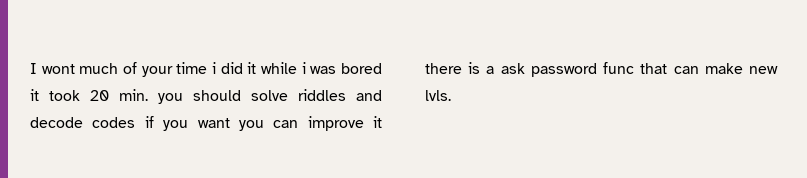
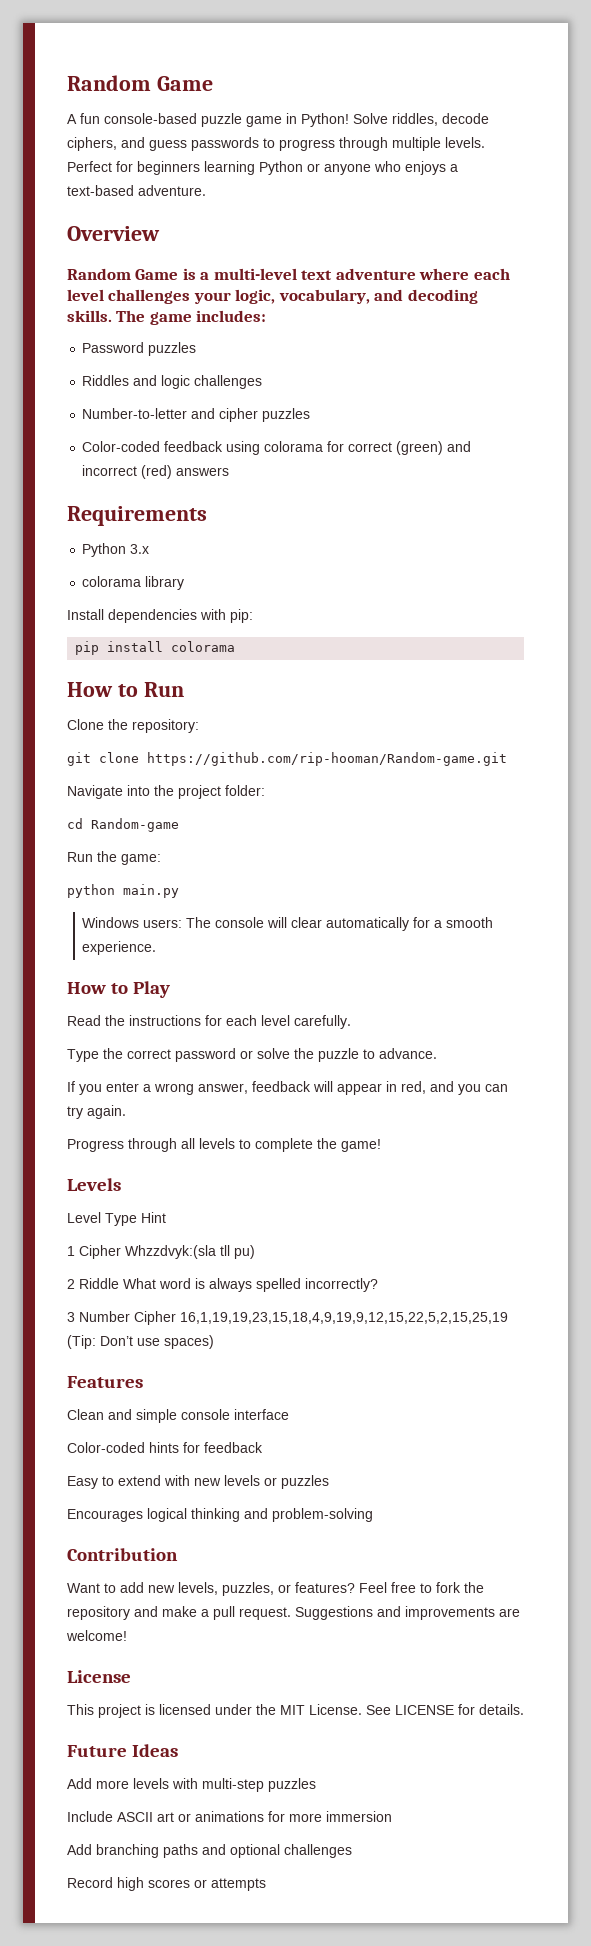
[30,62,382,77] [30,89,382,104] [30,116,382,131] [425,62,778,77] [425,90,451,101] I wont much of your time i did it while i was bored it took 20 min. you should solve riddles and decode codes if you want you can improve it there is a ask password func that can make new lvls. -> [67,75,213,91] [67,113,489,127] [67,137,485,151] [67,161,458,175] [67,185,206,196] [67,226,160,241] [67,268,510,280] [67,289,478,304] [67,310,267,325] [82,342,197,356] [82,375,263,389] [82,408,311,422] [82,441,472,455] [82,465,230,479] [67,506,207,526] [82,543,150,557] [82,576,185,590] [67,609,253,623] [75,641,236,655] [67,682,184,697] [67,719,199,733] [67,752,507,766] [67,785,265,799] [67,818,179,832] [67,851,161,865] [67,884,179,898] [82,917,494,931] [82,941,157,955] [67,981,171,998] [67,1015,351,1029] [67,1048,437,1062] [67,1081,508,1095] [67,1105,126,1119] [67,1138,381,1152] [67,1178,121,1191] [67,1212,166,1226] [67,1245,255,1259] [67,1278,378,1292] [67,1311,508,1325] [67,1335,214,1349] [67,1376,143,1388] [67,1409,289,1423] [67,1442,263,1453] [67,1475,329,1489] [67,1508,373,1522] [67,1548,178,1561] [67,1582,484,1596] [67,1606,520,1620] [66,1630,127,1641] [67,1670,131,1683] [67,1704,524,1718] [67,1744,179,1757] [67,1778,316,1792] [67,1811,392,1822] [67,1844,352,1858] [67,1877,266,1891] Random Game // A fun console-based puzzle game in Python! Solve riddles, decode ciphers, and guess passwords to progress through multiple levels. Perfect for beginners learning Python or anyone who enjoys a text-based adventure. // Overview // Random Game is a multi-level text adventure where each level challenges your logic, vocabulary, and decoding skills. The game includes: // Password puzzles // Riddles and logic challenges // Number-to-letter and cipher puzzles // Color-coded feedback using colorama for correct (green) and incorrect (red) answers // Requirements // Python 3.x // colorama library // Install dependencies with pip: // pip install colorama // How to Run // Clone the repository: // git clone https://github.com/rip-hooman/Random-game.git // Navigate into the project folder: // cd Random-game // Run the game: // python main.py // Windows users: The console will clear automatically for a smooth experience. // How to Play // Read the instructions for each level carefully. // Type the correct password or solve the puzzle to advance. // If you enter a wrong answer, feedback will appear in red, and you can try again. // Progress through all levels to complete the game! // Levels // Level Type Hint // 1 Cipher Whzzdvyk:(sla tll pu) // 2 Riddle What word is always spelled incorrectly? // 3 Number Cipher 16,1,19,19,23,15,18,4,9,19,9,12,15,22,5,2,15,25,19 (Tip: Don’t use spaces) // Features // Clean and simple console interface // Color-coded hints for feedback // Easy to extend with new levels or puzzles // Encourages logical thinking and problem-solving // Contribution // Want to add new levels, puzzles, or features? Feel free to fork the repository and make a pull request. Suggestions and improvements are welcome! // License // This project is licensed under the MIT License. See LICENSE for details. // Future Ideas // Add more levels with multi-step puzzles // Include ASCII art or animations for more immersion // Add branching paths and optional challenges // Record high scores or attempts

